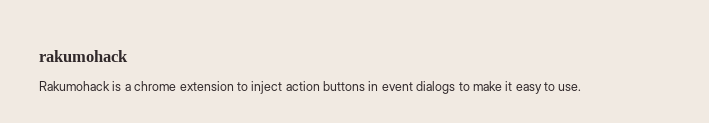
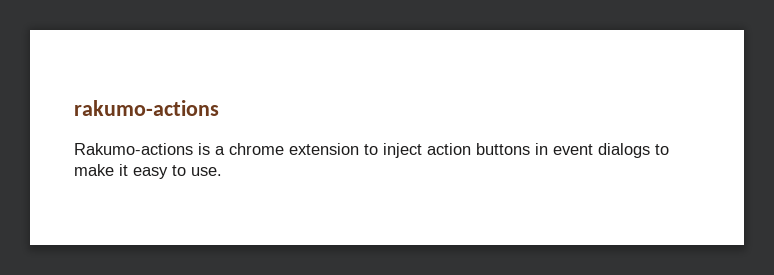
[39,50,128,62] [39,81,110,91] rakumohack // Rakumohack -> [74,100,219,116] [74,143,193,155] rakumo-actions // Rakumo-actions

